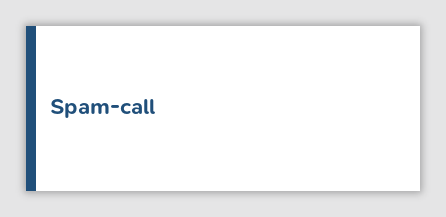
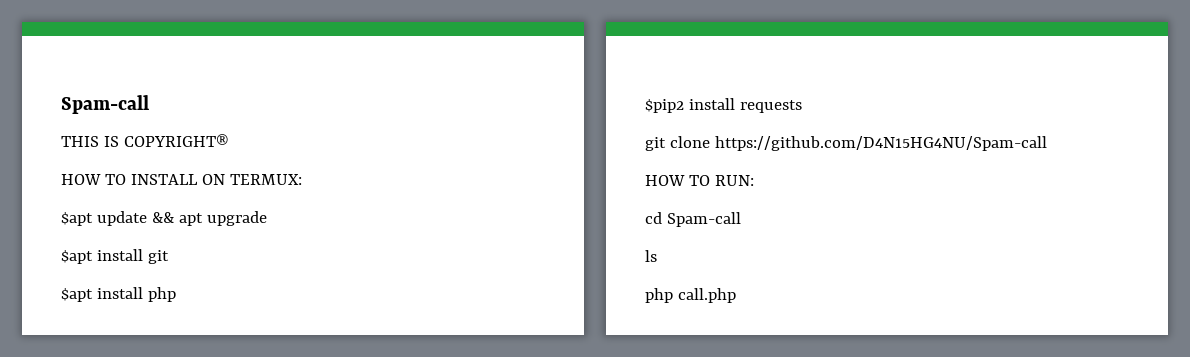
[50,99,155,118] Spam-call -> [61,95,149,114] [61,134,228,147] [61,174,302,185] [61,211,267,226] [61,249,169,264] [61,287,176,302] [645,98,802,113] [645,136,1047,151] [645,175,754,186] [645,212,741,227] [645,250,657,262] [645,288,736,303] Spam-call // THIS IS COPYRIGHT® // HOW TO INSTALL ON TERMUX: // $apt update && apt upgrade // $apt install git // $apt install php // $pip2 install requests // git clone https://github.com/D4N15HG4NU/Spam-call // HOW TO RUN: // cd Spam-call // ls // php call.php

